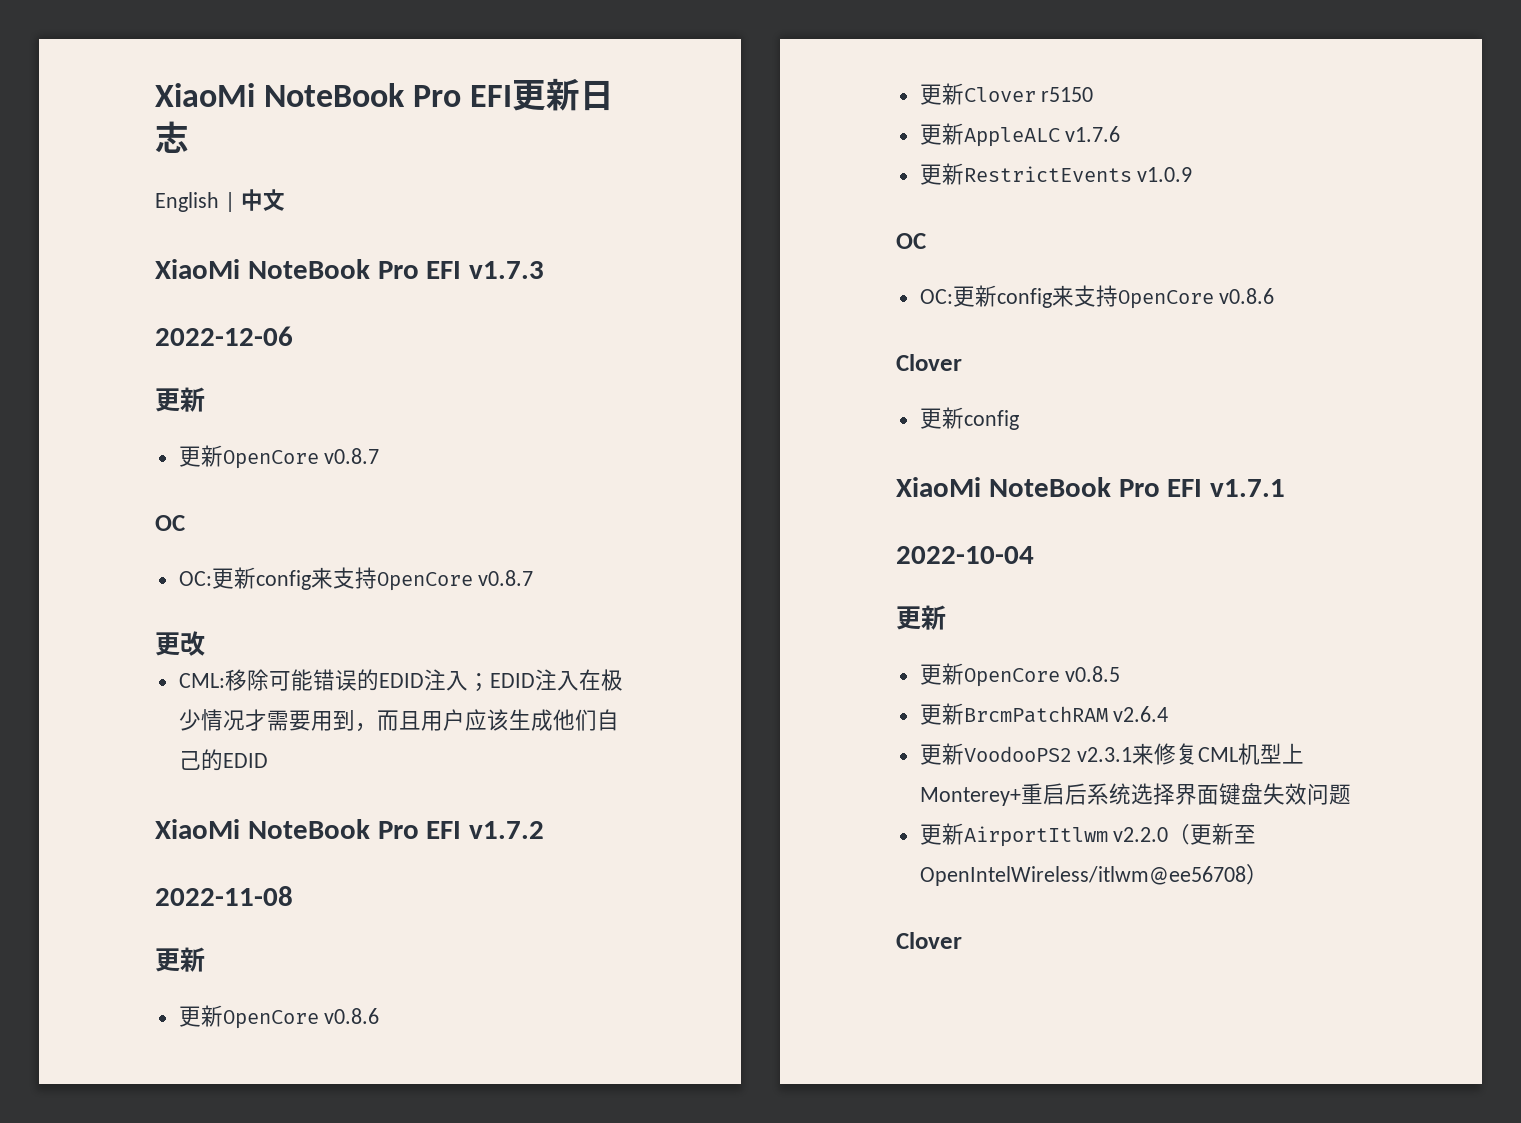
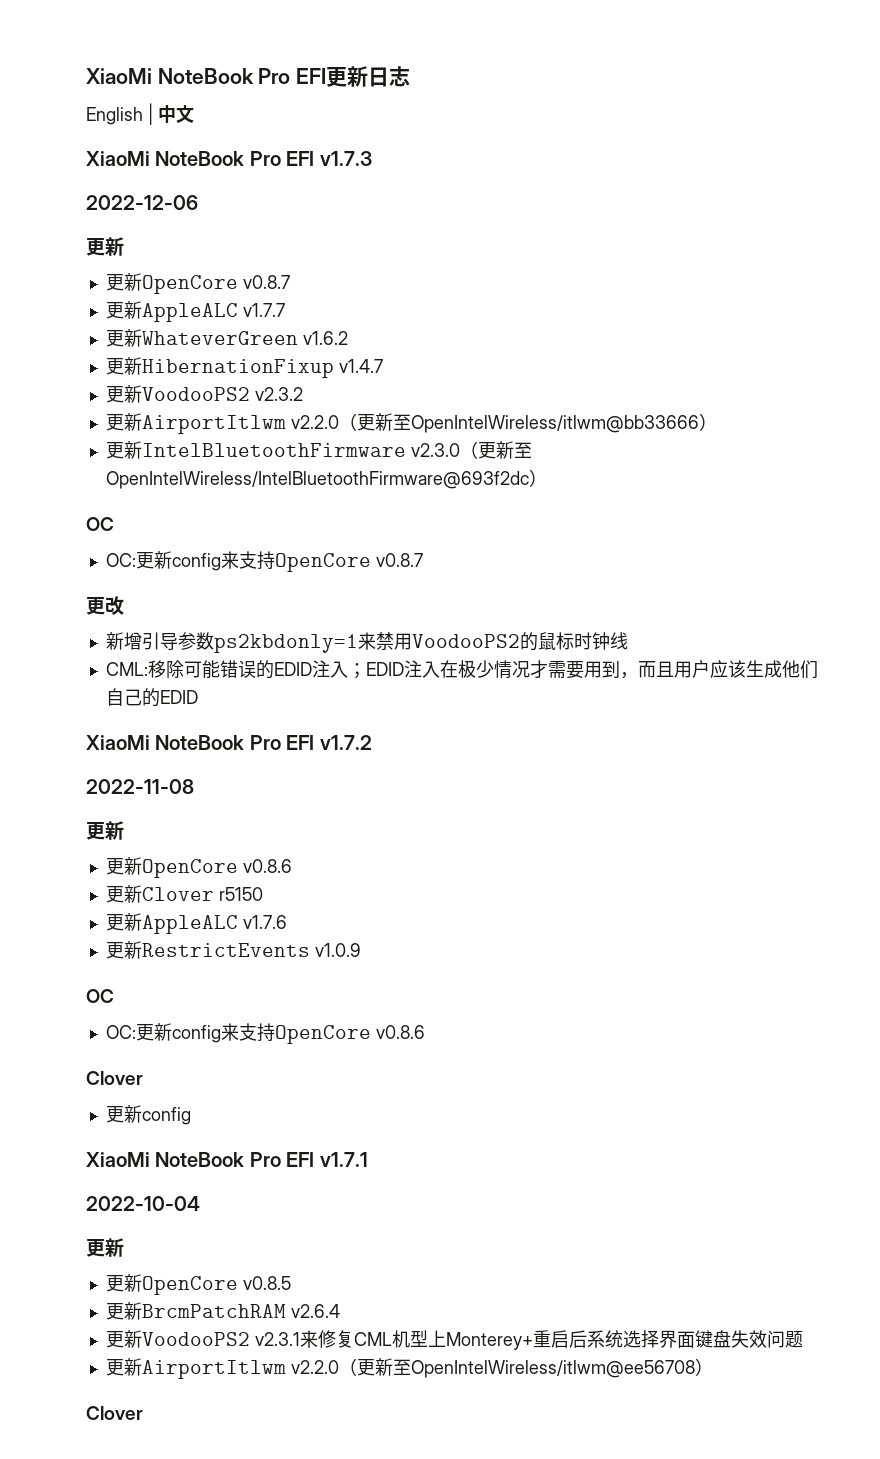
(380, 456) none -> [105,301,285,322] [105,329,348,347] [105,357,383,378] [105,385,303,403] [105,413,717,434] [105,441,532,459] [105,469,547,489] // 更新AppleALC v1.7.7 // 更新WhateverGreen v1.6.2 // 更新HibernationFixup v1.4.7 // 更新VoodooPS2 v2.3.2 // 更新AirportItlwm v2.2.0（更新至OpenIntelWireless/itlwm@bb33666） // 更新IntelBluetoothFirmware v2.3.0（更新至OpenIntelWireless/IntelBluetoothFirmware@693f2dc）
(205, 643) none -> [105,632,628,653] // 新增引导参数ps2kbdonly=1来禁用VoodooPS2的鼠标时钟线

